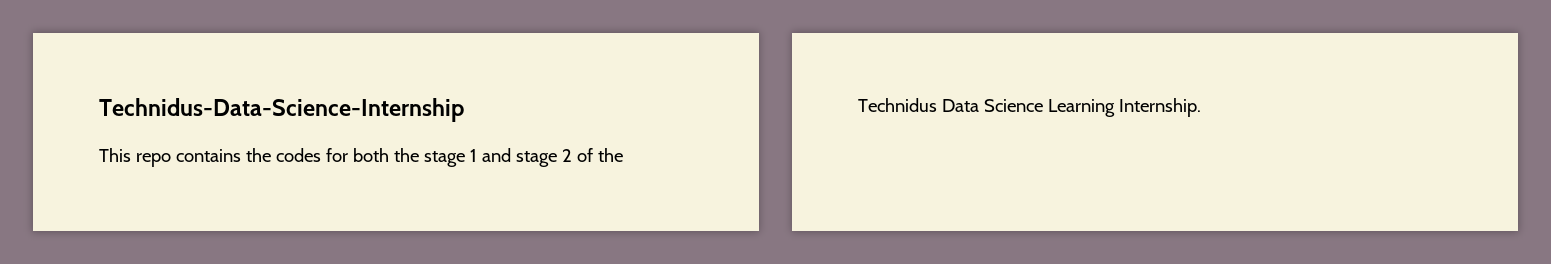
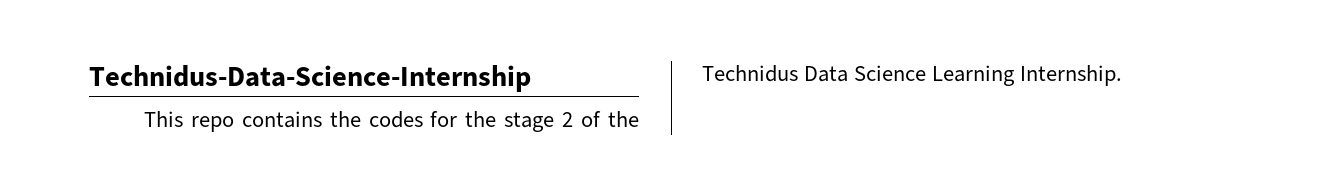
[352,148,389,162] both -> (458, 119) none
[469,148,557,167] 1 and stage -> (555, 122) none

